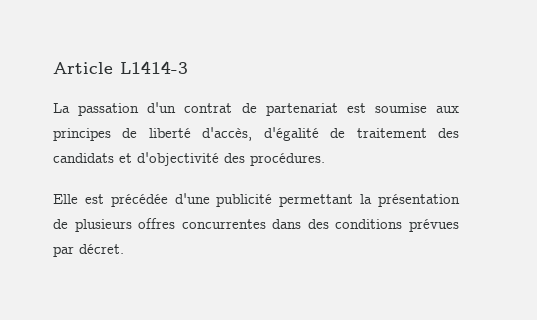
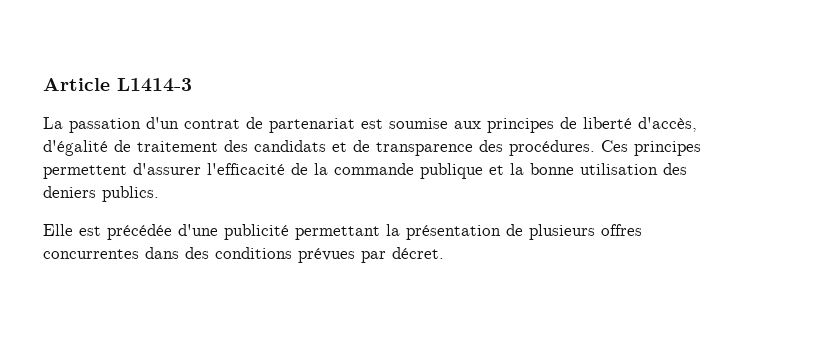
[137,152,219,166] d'objectivité -> [353,140,473,156] de transparence
(325, 159) none -> [601,140,701,156] [43,163,687,179] [43,186,159,202] Ces principes permettent d'assurer l'efficacité de la commande publique et la bonne utilisation des deniers publics.

